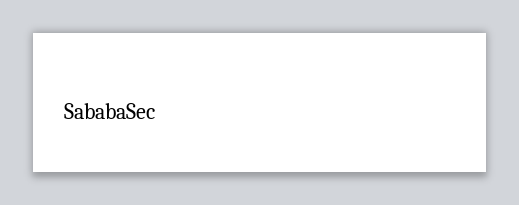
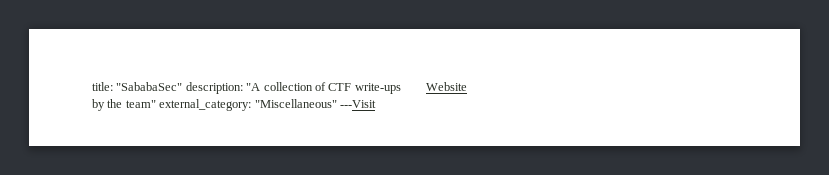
[64,103,155,119] SababaSec -> [92,82,401,94] [92,99,376,111] [426,82,467,91] title: "SababaSec" description: "A collection of CTF write-ups by the team" external_category: "Miscellaneous" ---Visit Website

